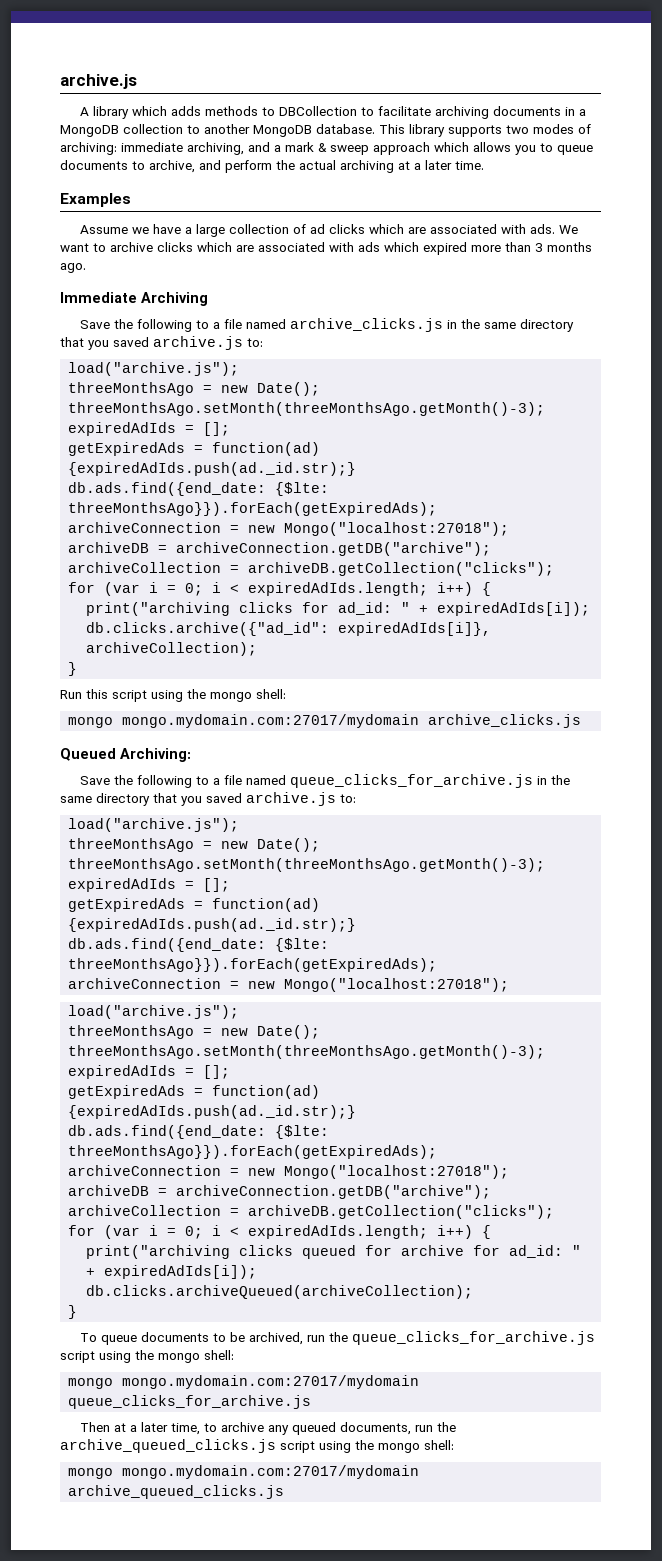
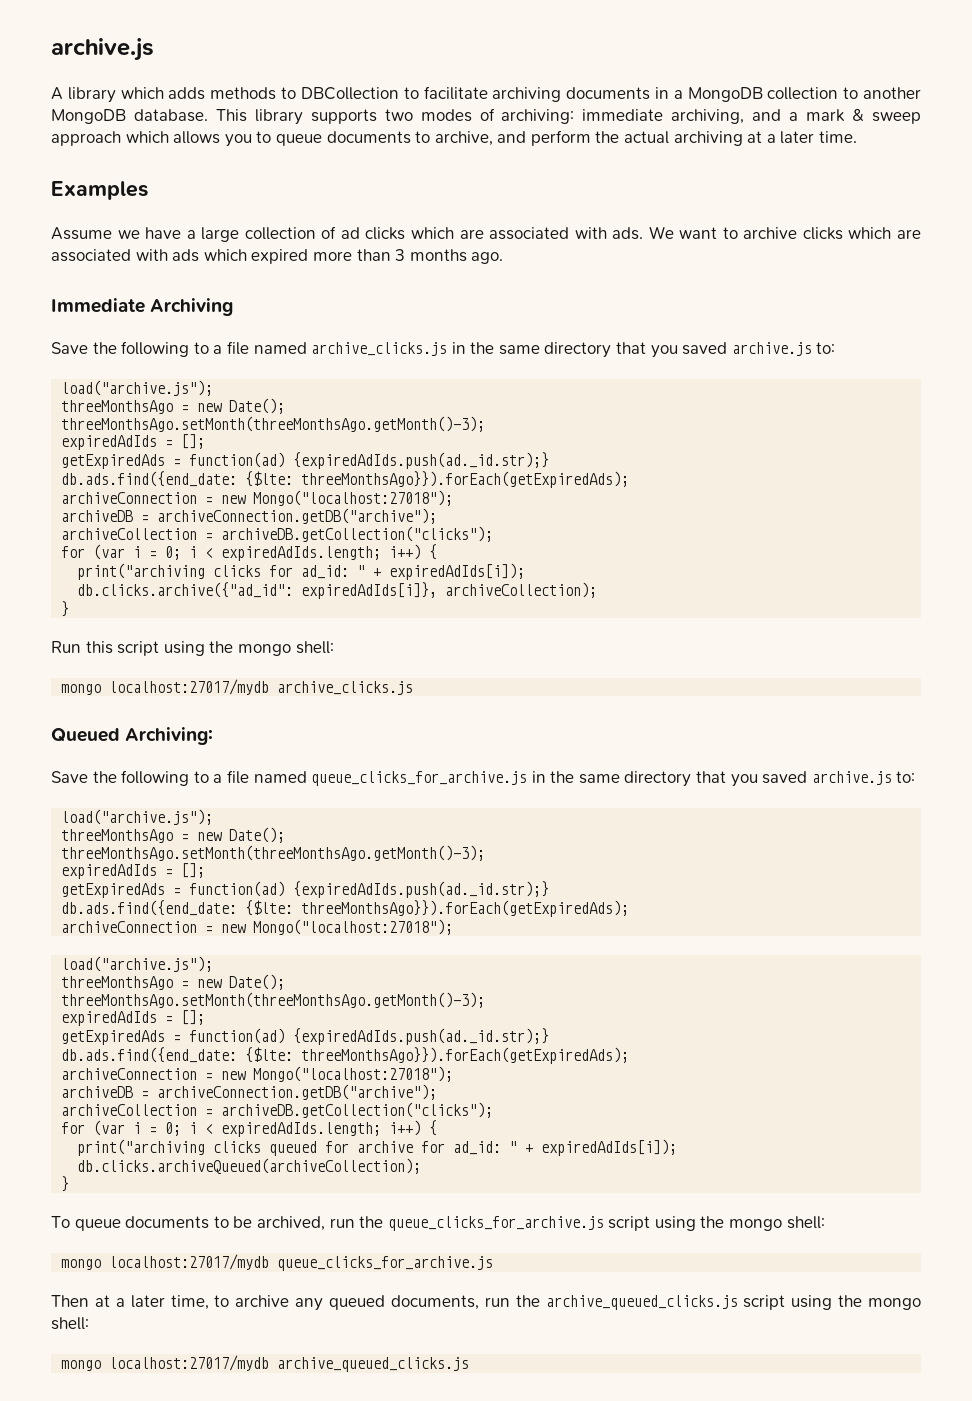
[122,714,420,728] mongo.mydomain.com:27017/mydomain -> [109,679,270,695] localhost:27017/mydb
[122,1375,420,1389] mongo.mydomain.com:27017/mydomain -> [109,1254,270,1270] localhost:27017/mydb
[122,1465,420,1479] mongo.mydomain.com:27017/mydomain -> [109,1355,270,1371] localhost:27017/mydb

